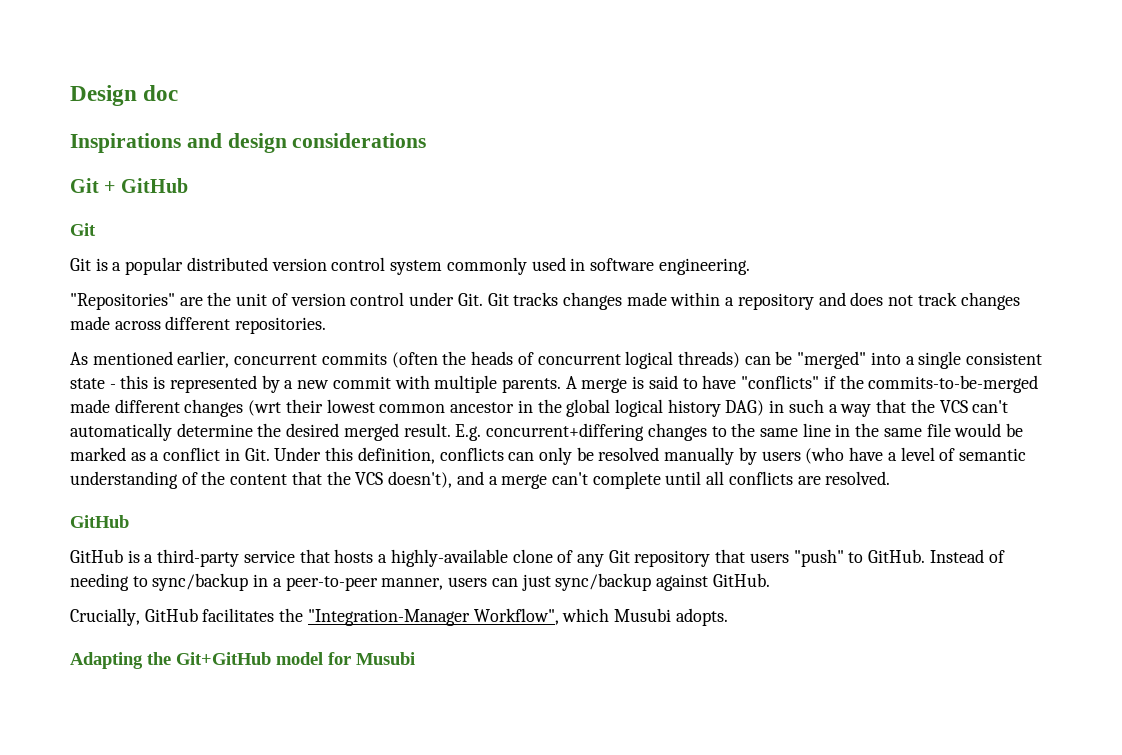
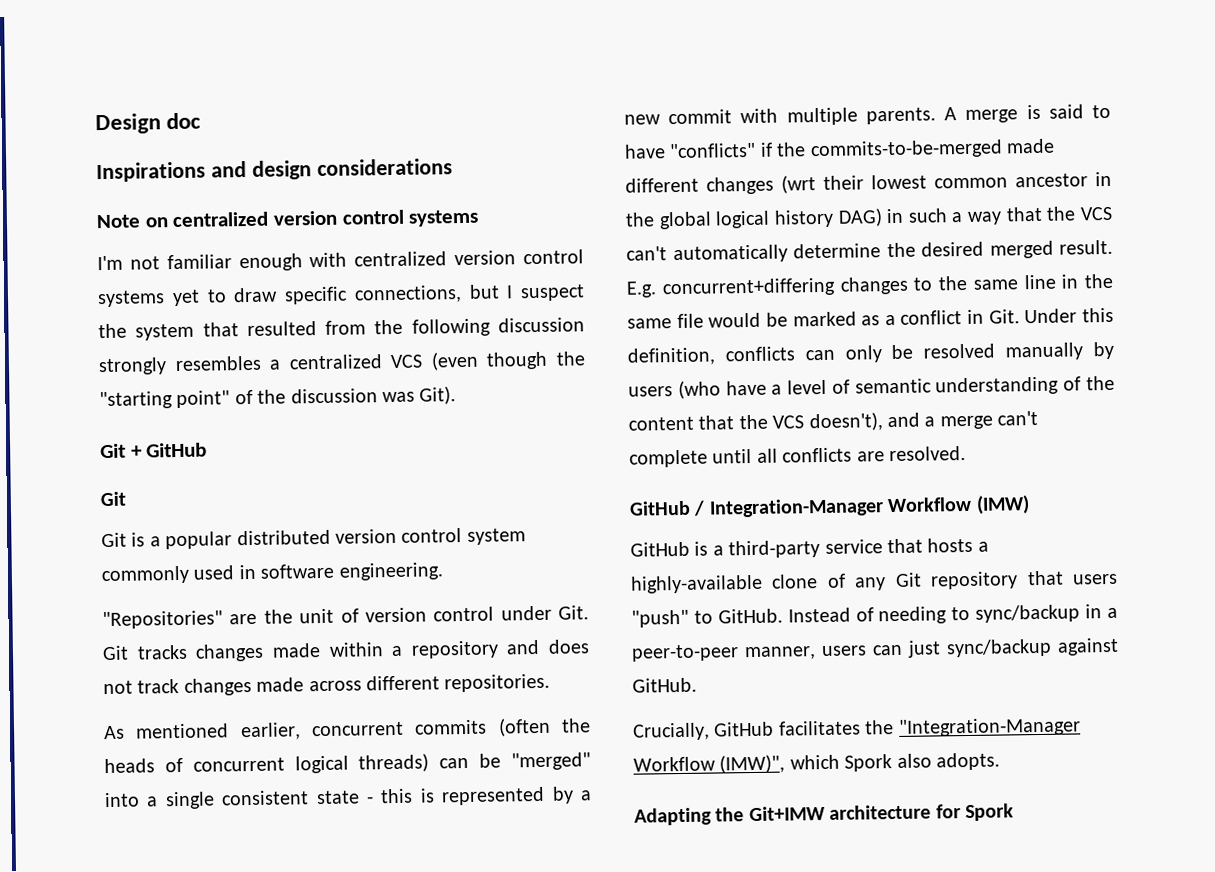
(427, 140) none -> [96,209,480,229] [97,249,584,272] [97,284,585,308] [98,317,585,341] [98,351,586,376] [99,386,457,410] // Note on centralized version control systems // I'm not familiar enough with centralized version control systems yet to draw specific connections, but I suspect the system that resulted from the following discussion strongly resembles a centralized VCS (even though the "starting point" of the discussion was Git).
(129, 521) none -> [693,495,1030,518] / Integration-Manager Workflow (IMW)
[473,608,672,625] Workflow", which Musubi -> [633,753,932,774] Workflow (IMW)", which Spork also
[176,652,415,665] Git+GitHub model for Musubi -> [748,803,1014,822] Git+IMW architecture for Spork

